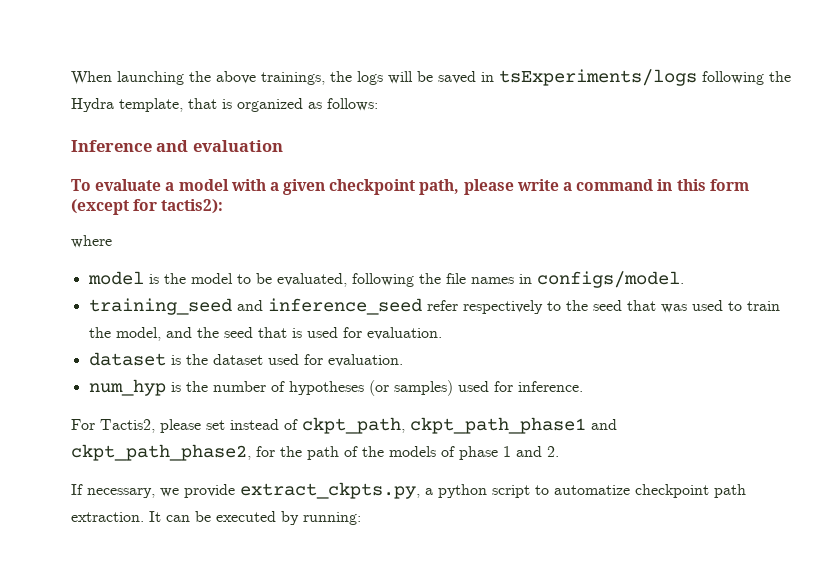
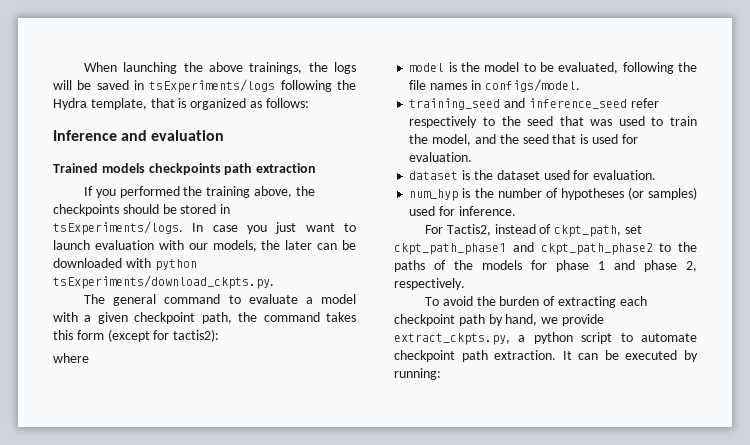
[71,179,91,191] To -> [53,163,317,175] [84,186,315,198] [53,204,231,216] [53,221,357,235] [53,240,356,252] [53,258,197,271] [53,275,274,289] [84,294,241,306] Trained models checkpoints path extraction // If you performed the training above, the checkpoints should be stored in tsExperiments/logs. In case you just want to launch evaluation with our models, the later can be downloaded with python tsExperiments/download_ckpts.py. // The general command to
[463,179,673,195] please write a command in -> [238,312,356,322] the command takes
[160,419,225,433] please set -> (491, 230) none
(405, 425) none -> [625,225,643,234] set
[71,444,339,461] ckpt_path_phase2, for the path -> [540,242,697,255] [394,260,425,272] ckpt_path_phase2 to the paths
[441,446,455,457] of -> [531,260,547,270] for
[547,446,559,457] [71,484,155,498] 2. // If necessary, -> [644,260,697,272] [394,278,465,290] [425,296,647,308] [394,314,538,326] phase 2, respectively. // To avoid the burden of extracting each checkpoint path by hand,
[554,485,630,495] automatize -> [641,333,697,342] automate

